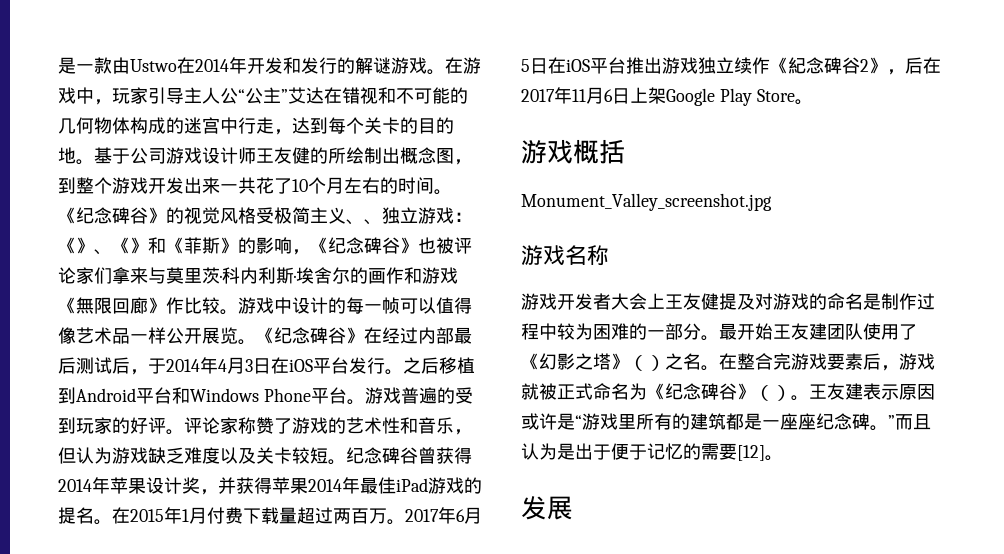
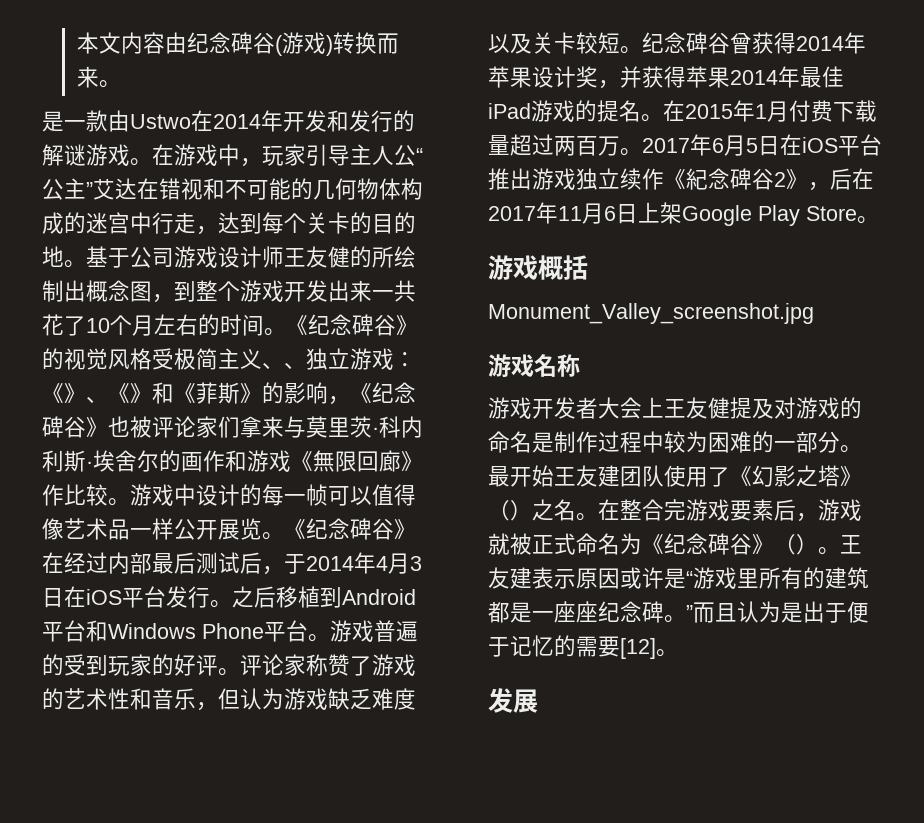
(58, 65) none -> [77,32,400,56] [77,66,122,88] 本文内容由纪念碑谷(游戏)转换而来。 //

